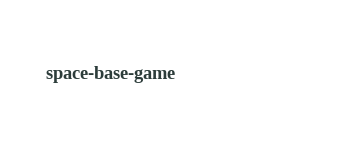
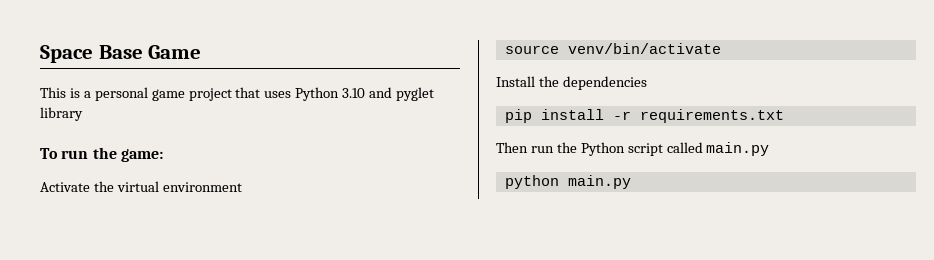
[46,66,175,83] space-base-game -> [40,45,202,63] [40,87,435,101] [40,107,83,121] [40,147,163,162] [40,181,242,192] [504,43,721,54] [496,76,647,90] [504,109,784,123] [496,142,770,156] [504,175,631,189] Space Base Game // This is a personal game project that uses Python 3.10 and pyglet library // To run the game: // Activate the virtual environment // source venv/bin/activate // Install the dependencies // pip install -r requirements.txt // Then run the Python script called main.py // python main.py

